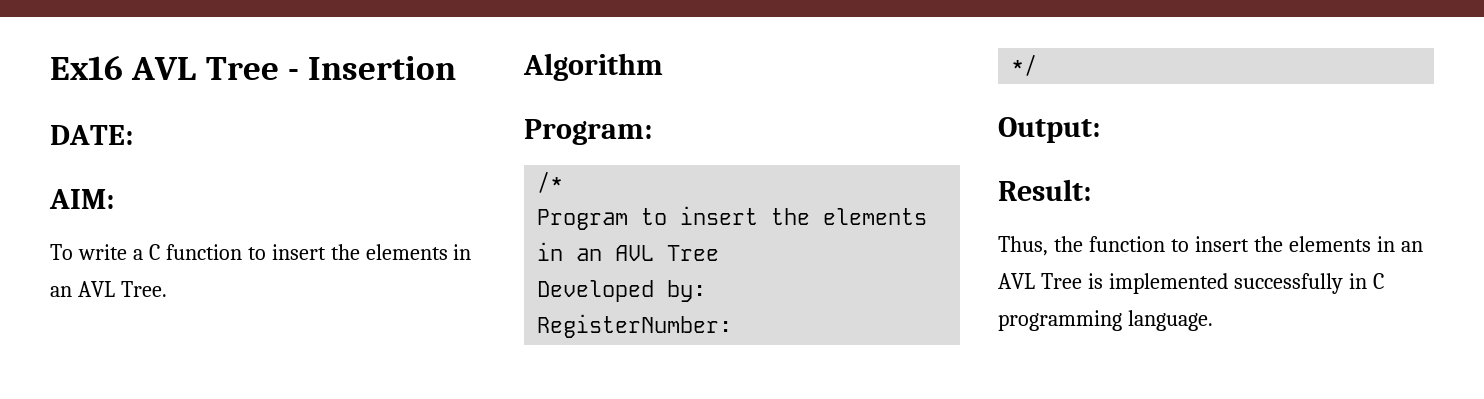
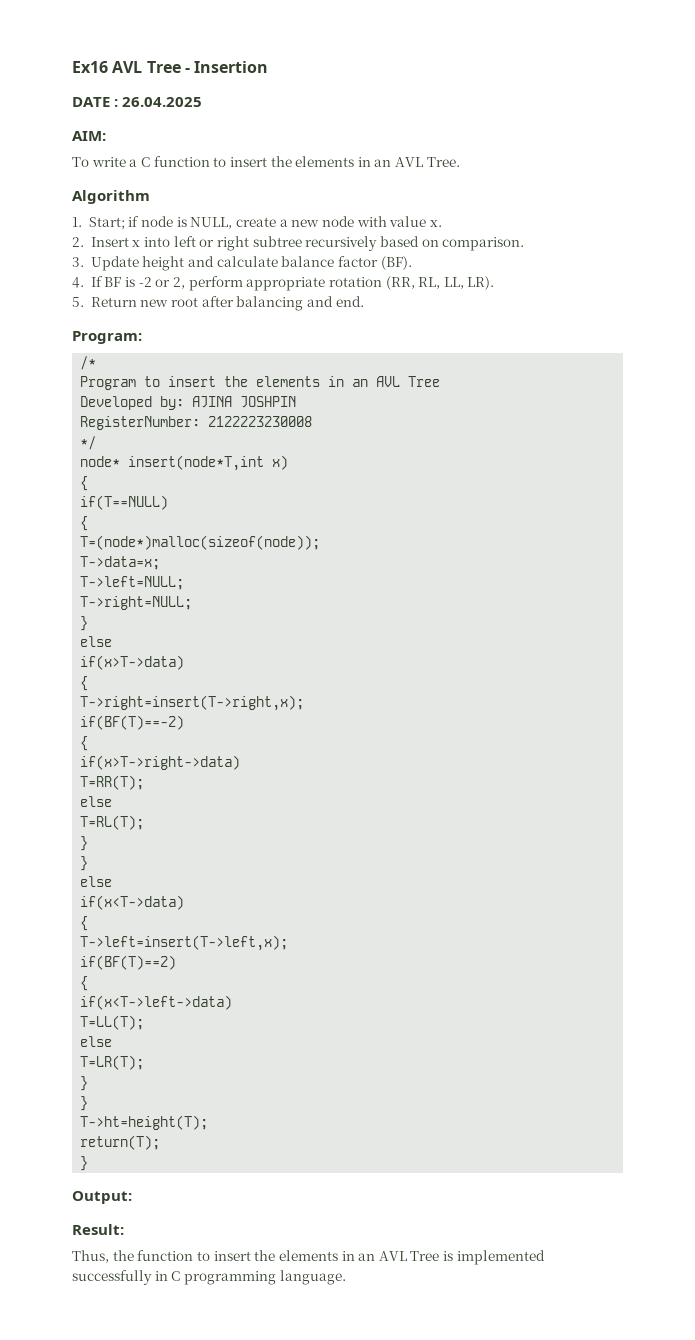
[50,125,133,145] DATE: -> [72,97,203,107] DATE : 26.04.2025
(663, 67) none -> [72,216,442,230] [72,236,525,251] [72,256,412,271] [72,276,495,291] [72,296,364,311] // 1. Start; if node is NULL, create a new node with value x. // 2. Insert x into left or right subtree recursively based on comparison. // 3. Update height and calculate balance factor (BF). // 4. If BF is -2 or 2, perform appropriate rotation (RR, RL, LL, LR). // 5. Return new root after balancing and end.
(707, 291) none -> [192,396,297,408] AJINA JOSHPIN
(733, 326) none -> [208,416,313,427] 2122223230008
(1038, 65) none -> [80,455,289,471] [80,476,89,491] [80,495,169,510] [80,516,89,531] [80,535,321,550] [80,556,161,570] [80,576,185,590] [80,596,193,610] [80,616,89,631] [80,636,113,647] [80,655,185,670] [80,676,89,691] [80,695,305,711] [80,715,185,730] [80,736,89,751] [80,755,241,770] [80,775,145,790] [80,796,113,807] [80,815,145,830] [80,836,89,851] [80,856,89,871] [80,876,113,887] [80,895,185,910] [80,916,89,931] [80,935,289,951] [80,955,177,970] [80,976,89,991] [80,995,233,1010] [80,1015,145,1030] [80,1036,113,1047] [80,1055,145,1070] [80,1076,89,1091] [80,1096,89,1111] [80,1115,209,1130] [80,1135,161,1150] [80,1156,89,1171] // node* insert(node*T,int x) // { // if(T==NULL) // { // T=(node*)malloc(sizeof(node)); // T->data=x; // T->left=NULL; // T->right=NULL; // } // else // if(x>T->data) // { // T->right=insert(T->right,x); // if(BF(T)==-2) // { // if(x>T->right->data) // T=RR(T); // else // T=RL(T); // } // } // else // if(x<T->data) // { // T->left=insert(T->left,x); // if(BF(T)==2) // { // if(x<T->left->data) // T=LL(T); // else // T=LR(T); // } // } // T->ht=height(T); // return(T); // }

